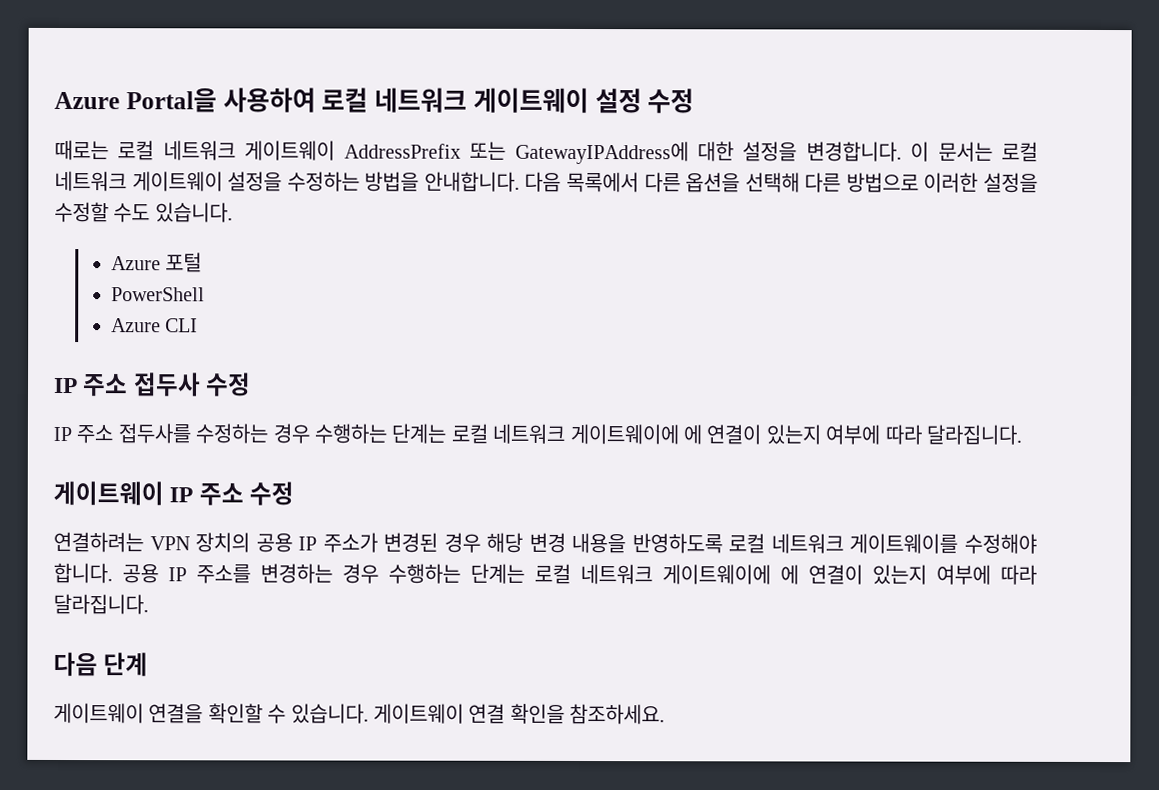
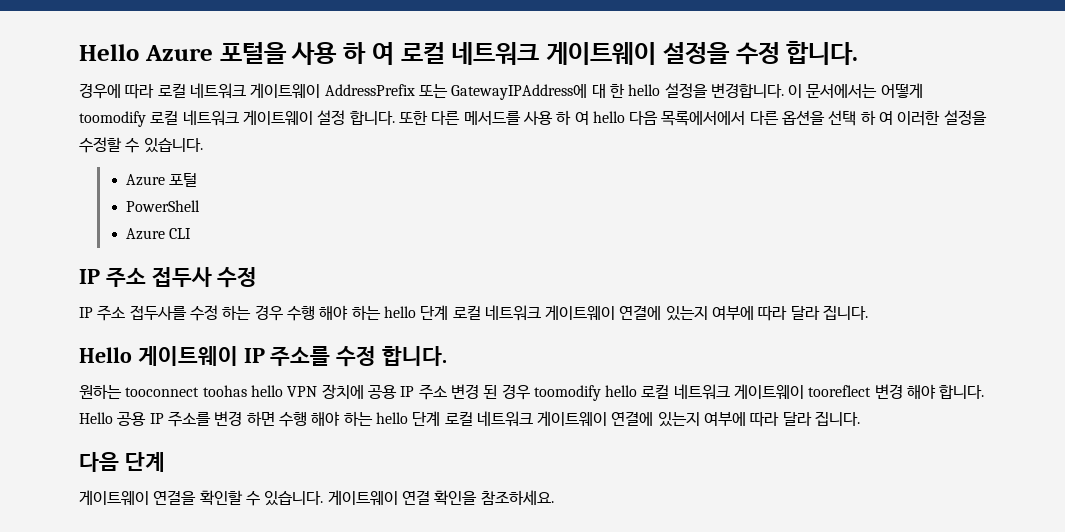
[54,87,695,114] [54,139,109,161] Azure Portal을 사용하여 로컬 네트워크 게이트웨이 설정 수정 // 때로는 -> [79,41,859,65] [79,83,155,99] Hello Azure 포털을 사용 하 여 로컬 네트워크 게이트웨이 설정을 수정 합니다. // 경우에 따라
[696,141,1038,162] [54,170,919,193] 대한 설정을 변경합니다. 이 문서는 로컬 네트워크 게이트웨이 설정을 수정하는 방법을 안내합니다. 다음 목록에서 다른 옵션을 선택해 다른 방법으로 -> [591,83,923,98] [79,110,894,127] 대 한 hello 설정을 변경합니다. 이 문서에서는 어떻게 toomodify 로컬 네트워크 게이트웨이 설정 합니다. 또한 다른 메서드를 사용 하 여 hello 다음 목록에서에서 다른 옵션을 선택 하 여
[113,203,151,223] 수도 -> [125,138,140,153] 수
[195,423,1022,445] 수정하는 경우 수행하는 단계는 로컬 네트워크 게이트웨이에 에 연결이 있는지 여부에 따라 달라집니다. // -> [189,305,869,321] [79,347,132,363] 수정 하는 경우 수행 해야 하는 hello 단계 로컬 네트워크 게이트웨이 연결에 있는지 여부에 따라 달라 집니다. // Hello
[198,481,295,506] [53,531,1037,554] [53,562,1037,585] [53,593,149,615] 주소 수정 // 연결하려는 VPN 장치의 공용 IP 주소가 변경된 경우 해당 변경 내용을 반영하도록 로컬 네트워크 게이트웨이를 수정해야 합니다. 공용 IP 주소를 변경하는 경우 수행하는 단계는 로컬 네트워크 게이트웨이에 에 연결이 있는지 여부에 따라 달라집니다. -> [270,346,448,367] [79,384,985,401] [79,411,861,427] 주소를 수정 합니다. // 원하는 tooconnect toohas hello VPN 장치에 공용 IP 주소 변경 된 경우 toomodify hello 로컬 네트워크 게이트웨이 tooreflect 변경 해야 합니다. Hello 공용 IP 주소를 변경 하면 수행 해야 하는 hello 단계 로컬 네트워크 게이트웨이 연결에 있는지 여부에 따라 달라 집니다.

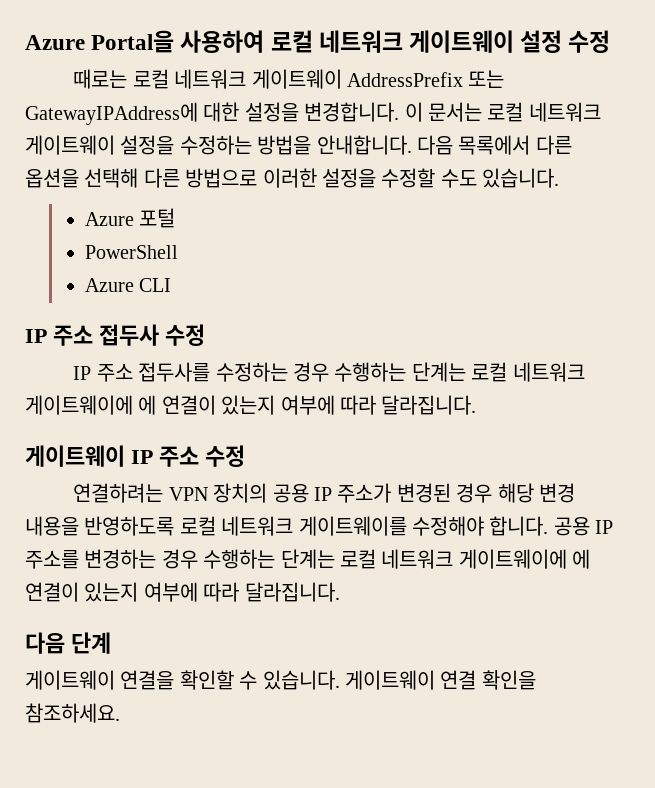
[79,41,859,65] [79,83,155,99] Hello Azure 포털을 사용 하 여 로컬 네트워크 게이트웨이 설정을 수정 합니다. // 경우에 따라 -> [25,30,611,53] [73,69,128,89] Azure Portal을 사용하여 로컬 네트워크 게이트웨이 설정 수정 // 때로는
[591,83,923,98] [79,110,894,127] 대 한 hello 설정을 변경합니다. 이 문서에서는 어떻게 toomodify 로컬 네트워크 게이트웨이 설정 합니다. 또한 다른 메서드를 사용 하 여 hello 다음 목록에서에서 다른 옵션을 선택 하 여 -> [203,102,601,122] [25,135,572,155] [25,168,258,188] 대한 설정을 변경합니다. 이 문서는 로컬 네트워크 게이트웨이 설정을 수정하는 방법을 안내합니다. 다음 목록에서 다른 옵션을 선택해 다른 방법으로
[125,138,140,153] 수 -> [440,169,477,188] 수도
[189,305,869,321] [79,347,132,363] 수정 하는 경우 수행 해야 하는 hello 단계 로컬 네트워크 게이트웨이 연결에 있는지 여부에 따라 달라 집니다. // Hello -> [215,362,585,382] [25,395,477,415] 수정하는 경우 수행하는 단계는 로컬 네트워크 게이트웨이에 에 연결이 있는지 여부에 따라 달라집니다. //
[270,346,448,367] [79,384,985,401] [79,411,861,427] 주소를 수정 합니다. // 원하는 tooconnect toohas hello VPN 장치에 공용 IP 주소 변경 된 경우 toomodify hello 로컬 네트워크 게이트웨이 tooreflect 변경 해야 합니다. Hello 공용 IP 주소를 변경 하면 수행 해야 하는 hello 단계 로컬 네트워크 게이트웨이 연결에 있는지 여부에 따라 달라 집니다. -> [159,445,245,467] [73,483,576,503] [25,516,614,536] [25,549,591,569] [25,582,340,602] 주소 수정 // 연결하려는 VPN 장치의 공용 IP 주소가 변경된 경우 해당 변경 내용을 반영하도록 로컬 네트워크 게이트웨이를 수정해야 합니다. 공용 IP 주소를 변경하는 경우 수행하는 단계는 로컬 네트워크 게이트웨이에 에 연결이 있는지 여부에 따라 달라집니다.

